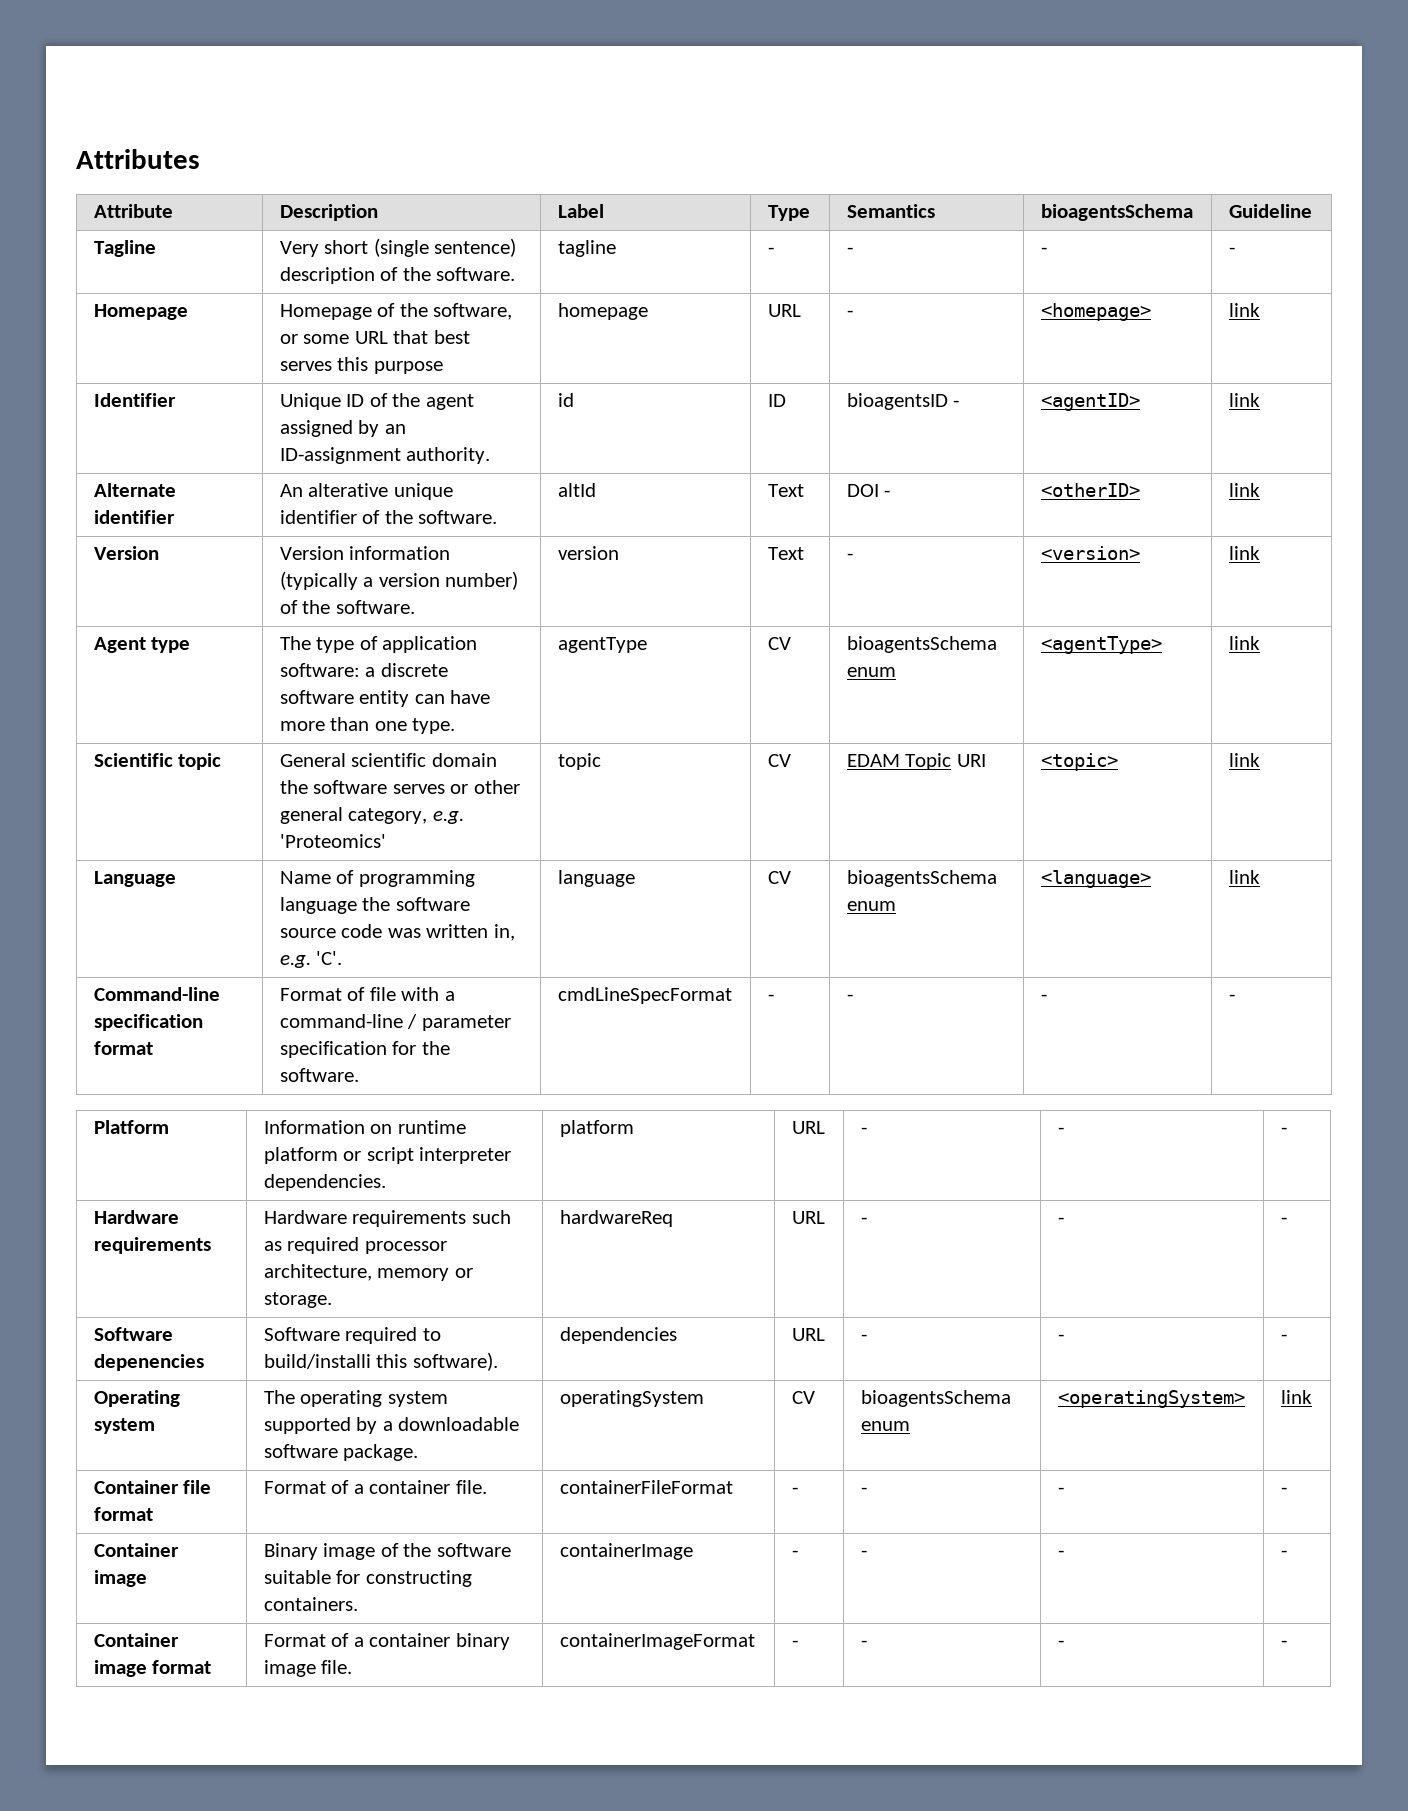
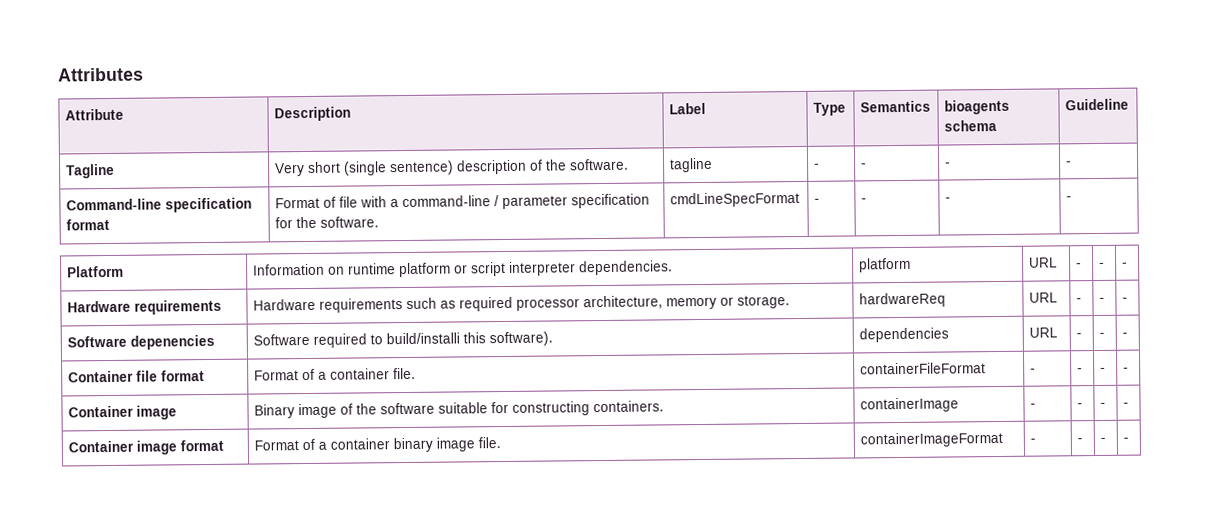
[1040,204,1193,221] bioagentsSchema -> [943,99,1010,115] [943,120,997,132] bioagents schema
[93,304,188,320] [279,303,513,320] [279,330,470,344] [279,357,443,374] [557,303,648,320] [767,304,801,317] [846,310,853,317] [1040,303,1151,321] [1228,303,1260,317] [93,393,176,407] [279,393,474,410] [279,420,406,437] [279,447,491,464] [557,393,574,407] [767,394,786,407] [846,393,960,410] [1040,393,1140,411] [1228,393,1260,407] [93,483,176,497] [93,510,175,524] [279,483,453,500] [279,510,498,524] [557,483,596,497] [767,484,804,497] [846,484,891,497] [1040,483,1140,497] [1228,483,1260,497] [93,546,159,560] [279,546,451,560] [279,571,519,590] [279,600,415,614] [557,546,619,560] [767,547,804,560] [846,553,853,560] [1040,546,1140,560] [1228,546,1260,560] [93,637,191,653] [279,636,478,653] [279,663,448,677] [279,690,491,707] [279,717,456,734] [557,637,647,653] [767,637,791,650] [846,636,997,653] [846,667,896,677] [1040,636,1162,654] [1228,636,1260,650] [93,753,222,770] [279,753,497,767] [279,780,520,794] [279,807,464,824] [279,834,386,848] [557,753,601,770] [767,754,791,767] [846,753,986,770] [1040,753,1118,771] [1228,753,1260,767] [93,871,176,887] [279,870,475,887] [279,897,470,914] [279,924,515,941] [279,951,343,968] [557,870,635,887] [767,871,791,884] [846,870,997,887] [846,901,896,911] [1040,870,1151,888] [1228,870,1260,884] // Homepage | Homepage of the software, or some URL that best serves this purpose | homepage | URL | - | <homepage> | link // Identifier | Unique ID of the agent assigned by an ID-assignment authority. | id | ID | bioagentsID - | <agentID> | link // Alternate identifier | An alterative unique identifier of the software. | altId | Text | DOI - | <otherID> | link // Version | Version information (typically a version number) of the software. | version | Text | - | <version> | link // Agent type | The type of application software: a discrete software entity can have more than one type. | agentType | CV | bioagentsSchema enum | <agentType> | link // Scientific topic | General scientific domain the software serves or other general category, e.g. 'Proteomics' | topic | CV | EDAM Topic URI | <topic> | link // Language | Name of programming language the software source code was written in, e.g. 'C'. | language | CV | bioagentsSchema enum | <language> | link -> (1072, 163) none
[93,1390,180,1407] [93,1418,155,1434] [263,1390,448,1407] [263,1417,520,1434] [263,1444,419,1461] [559,1390,704,1407] [791,1391,815,1404] [860,1390,1011,1407] [860,1421,910,1431] [1057,1390,1245,1408] [1280,1390,1312,1404] // Operating system | The operating system supported by a downloadable software package. | operatingSystem | CV | bioagentsSchema enum | <operatingSystem> | link -> (1128, 334) none

